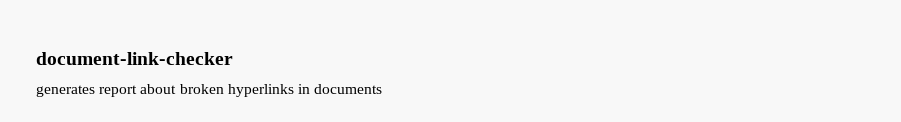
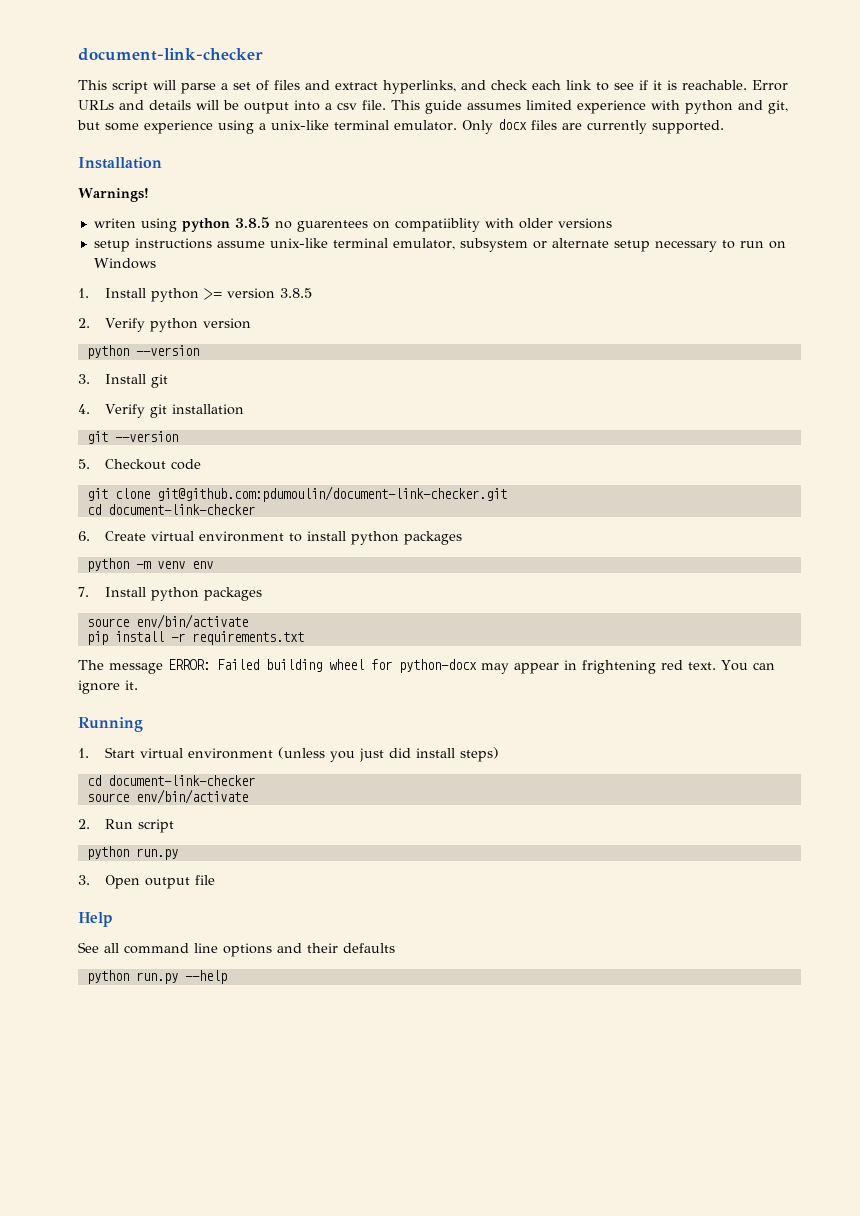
[36,52,233,65] [36,84,383,97] document-link-checker // generates report about broken hyperlinks in documents -> [78,48,263,61] [78,80,788,94] [78,100,788,114] [77,119,724,134] [78,157,162,169] [78,188,149,202] [93,217,612,232] [93,238,786,252] [93,258,156,269] [78,288,312,302] [78,318,251,332] [86,345,199,359] [78,374,168,388] [78,404,244,418] [86,431,178,444] [78,459,201,470] [86,486,507,502] [86,504,255,515] [78,531,462,545] [86,558,213,572] [78,587,262,601] [86,614,248,629] [86,631,304,645] [78,659,775,674] [78,680,138,694] [78,717,143,732] [78,747,499,762] [86,775,255,786] [86,789,248,804] [78,819,174,833] [86,846,178,860] [78,875,215,889] [78,912,113,927] [78,942,395,957] [86,970,227,984] document-link-checker // This script will parse a set of files and extract hyperlinks, and check each link to see if it is reachable. Error URLs and details will be output into a csv file. This guide assumes limited experience with python and git, but some experience using a unix-like terminal emulator. Only docx files are currently supported. // Installation // Warnings! // writen using python 3.8.5 no guarentees on compatiiblity with older versions // setup instructions assume unix-like terminal emulator, subsystem or alternate setup necessary to run on Windows // 1. Install python >= version 3.8.5 // 2. Verify python version // python --version // 3. Install git // 4. Verify git installation // git --version // 5. Checkout code // git clone git@github.com:pdumoulin/document-link-checker.git // cd document-link-checker // 6. Create virtual environment to install python packages // python -m venv env // 7. Install python packages // source env/bin/activate // pip install -r requirements.txt // The message ERROR: Failed building wheel for python-docx may appear in frightening red text. You can ignore it. // Running // 1. Start virtual environment (unless you just did install steps) // cd document-link-checker // source env/bin/activate // 2. Run script // python run.py // 3. Open output file // Help // See all command line options and their defaults // python run.py --help

